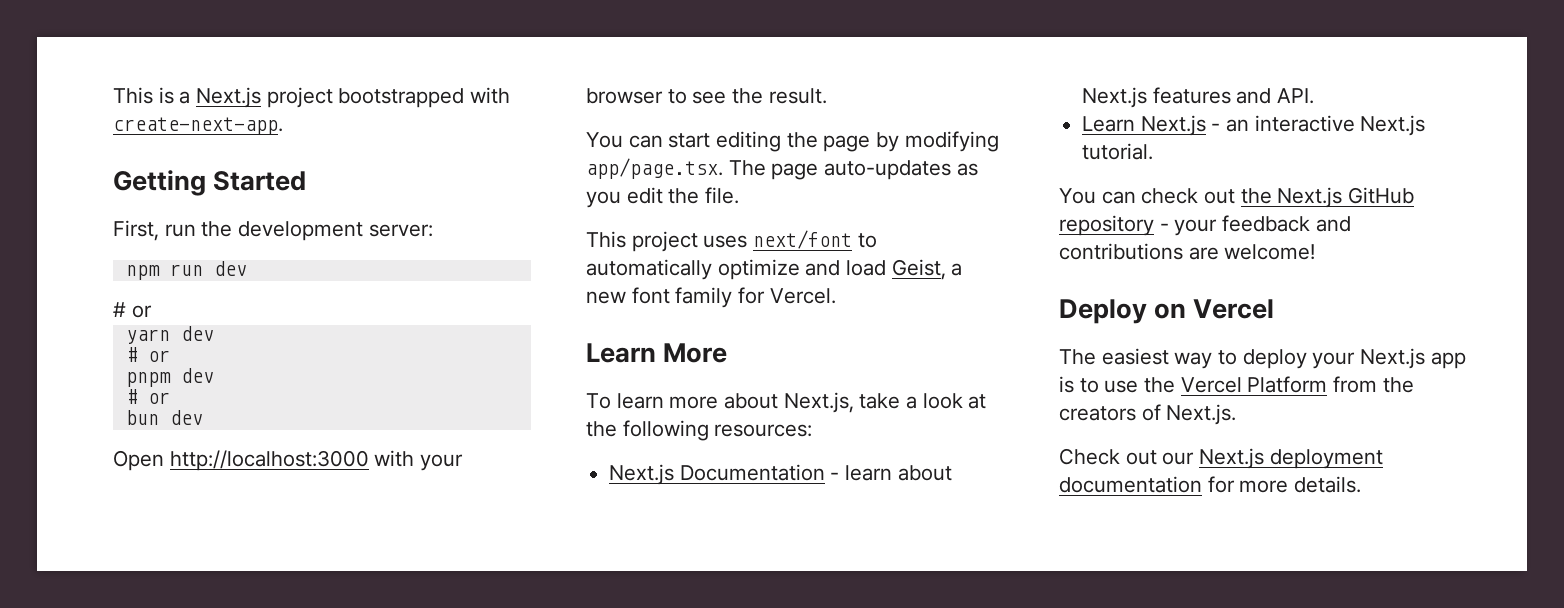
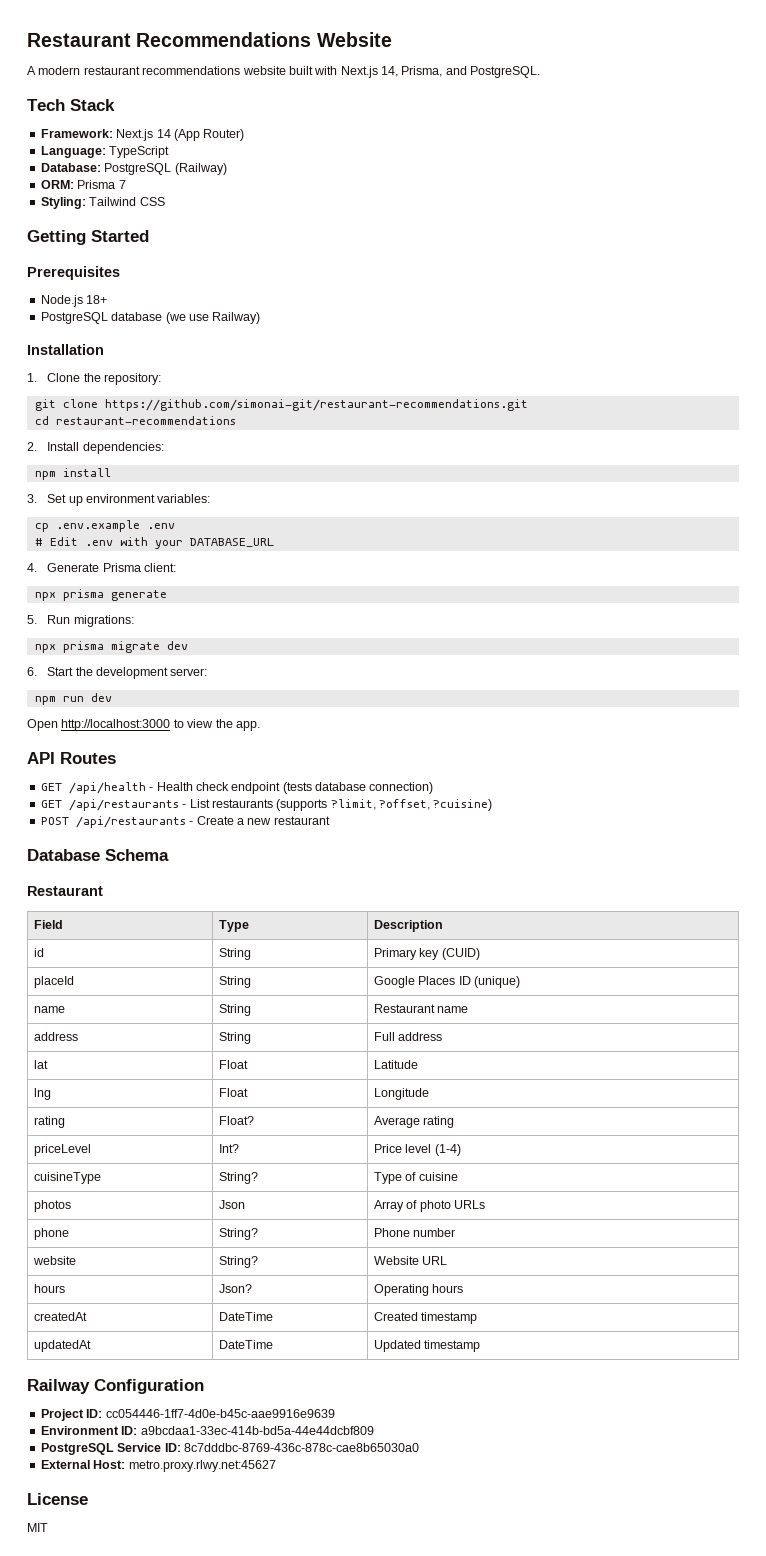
[113,87,511,108] [113,117,283,135] [113,170,307,196] [113,220,196,241] This is a Next.js project bootstrapped with create-next-app. // Getting Started // First, run -> [27,32,392,47] [27,66,541,78] [27,99,115,111] [40,129,245,141] [40,146,170,158] [40,163,227,175] [40,180,126,189] [40,197,165,209] [27,230,149,245] [27,266,120,280] [40,295,108,307] [40,312,261,324] [27,344,104,355] [27,373,161,385] [34,399,528,411] [34,416,236,425] [27,442,164,454] [34,468,111,480] [27,494,211,506] [34,520,175,532] [34,537,274,549] [27,563,176,572] [34,589,167,601] [27,615,134,627] [34,641,188,653] [27,667,74,676] Restaurant Recommendations Website // A modern restaurant recommendations website built with Next.js 14, Prisma, and PostgreSQL. // Tech Stack // Framework: Next.js 14 (App Router) // Language: TypeScript // Database: PostgreSQL (Railway) // ORM: Prisma 7 // Styling: Tailwind CSS // Getting Started // Prerequisites // Node.js 18+ // PostgreSQL database (we use Railway) // Installation // 1. Clone the repository: // git clone https://github.com/simonai-git/restaurant-recommendations.git // cd restaurant-recommendations // 2. Install dependencies: // npm install // 3. Set up environment variables: // cp .env.example .env // # Edit .env with your DATABASE_URL // 4. Generate Prisma client: // npx prisma generate // 5. Run migrations: // npx prisma migrate dev // 6. Start
[113,302,152,318] [125,326,214,344] [125,347,170,362] [125,368,214,387] [125,389,170,404] [125,410,203,425] [113,450,464,471] [586,88,827,104] [586,131,999,152] [586,158,978,180] [586,187,740,208] [586,230,877,252] [586,259,963,280] [586,287,836,308] [586,343,728,363] [586,392,987,413] [586,420,813,441] [609,464,952,485] [1082,87,1315,108] [1082,115,1426,136] [1082,143,1154,160] [1059,187,1415,208] [1059,215,1351,236] [1059,243,1316,260] [1059,299,1275,324] [1059,348,1466,369] [1059,376,1414,393] [1059,404,1237,425] [1059,448,1383,469] [1059,476,1362,493] # or // yarn dev // # or // pnpm dev // # or // bun dev // Open http://localhost:3000 with your browser to see the result. // You can start editing the page by modifying app/page.tsx. The page auto-updates as you edit the file. // This project uses next/font to automatically optimize and load Geist, a new font family for Vercel. // Learn More // To learn more about Next.js, take a look at the following resources: // Next.js Documentation - learn about Next.js features and API. // Learn Next.js - an interactive Next.js tutorial. // You can check out the Next.js GitHub repository - your feedback and contributions are welcome! // Deploy on Vercel // The easiest way to deploy your Next.js app is to use the Vercel Platform from the creators of Next.js. // Check out our Next.js deployment documentation for more details. -> [27,719,260,731] [27,752,116,764] [40,782,434,794] [40,799,493,811] [40,816,330,828] [27,849,169,861] [27,886,103,896] [33,920,63,929] [218,920,249,932] [373,920,443,932] [33,948,44,957] [218,948,251,960] [373,948,480,960] [33,976,74,988] [218,976,251,988] [373,976,521,988] [33,1006,65,1013] [218,1004,251,1016] [373,1004,469,1013] [33,1032,78,1041] [218,1032,251,1044] [373,1032,443,1041] [33,1060,48,1069] [218,1060,248,1069] [373,1060,418,1069] [33,1088,51,1100] [218,1088,248,1097] [373,1088,429,1100] [33,1116,65,1128] [218,1116,254,1125] [373,1116,455,1128] [33,1144,91,1156] [218,1144,239,1153] [373,1144,461,1156] [33,1172,101,1184] [218,1172,258,1184] [373,1172,458,1184] [33,1200,71,1212] [218,1200,245,1209] [373,1200,486,1212] [33,1228,69,1240] [218,1228,258,1240] [373,1228,456,1237] [32,1256,76,1265] [218,1256,258,1268] [373,1256,448,1265] [33,1284,65,1293] [218,1284,252,1293] [373,1284,464,1296] [33,1312,87,1321] [218,1312,273,1321] [373,1312,478,1324] [33,1340,91,1352] [218,1340,273,1349] [373,1340,481,1352] [27,1379,204,1394] [40,1409,335,1421] [40,1426,374,1435] [40,1443,419,1455] [40,1460,276,1472] [27,1493,88,1505] [27,1523,48,1532] Open http://localhost:3000 to view the app. // API Routes // GET /api/health - Health check endpoint (tests database connection) // GET /api/restaurants - List restaurants (supports ?limit, ?offset, ?cuisine) // POST /api/restaurants - Create a new restaurant // Database Schema // Restaurant // Field | Type | Description // id | String | Primary key (CUID) // placeId | String | Google Places ID (unique) // name | String | Restaurant name // address | String | Full address // lat | Float | Latitude // lng | Float | Longitude // rating | Float? | Average rating // priceLevel | Int? | Price level (1-4) // cuisineType | String? | Type of cuisine // photos | Json | Array of photo URLs // phone | String? | Phone number // website | String? | Website URL // hours | Json? | Operating hours // createdAt | DateTime | Created timestamp // updatedAt | DateTime | Updated timestamp // Railway Configuration // Project ID: cc054446-1ff7-4d0e-b45c-aae9916e9639 // Environment ID: a9bcdaa1-33ec-414b-bd5a-44e44dcbf809 // PostgreSQL Service ID: 8c7dddbc-8769-436c-878c-cae8b65030a0 // External Host: metro.proxy.rlwy.net:45627 // License // MIT

